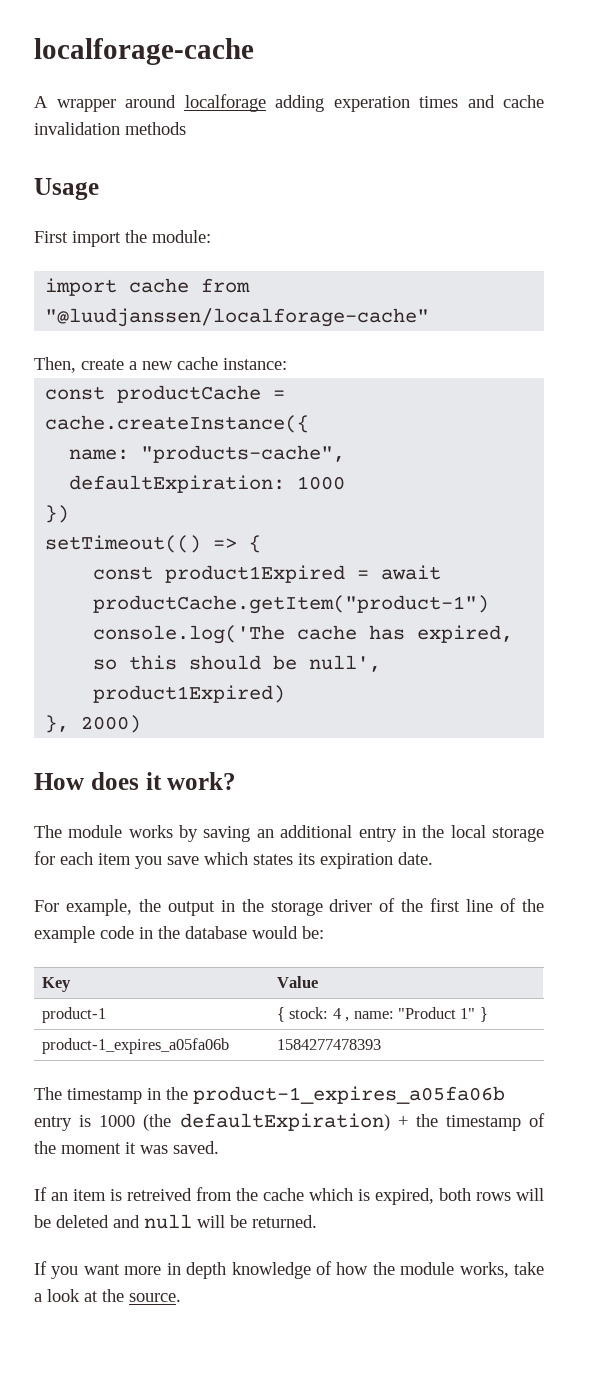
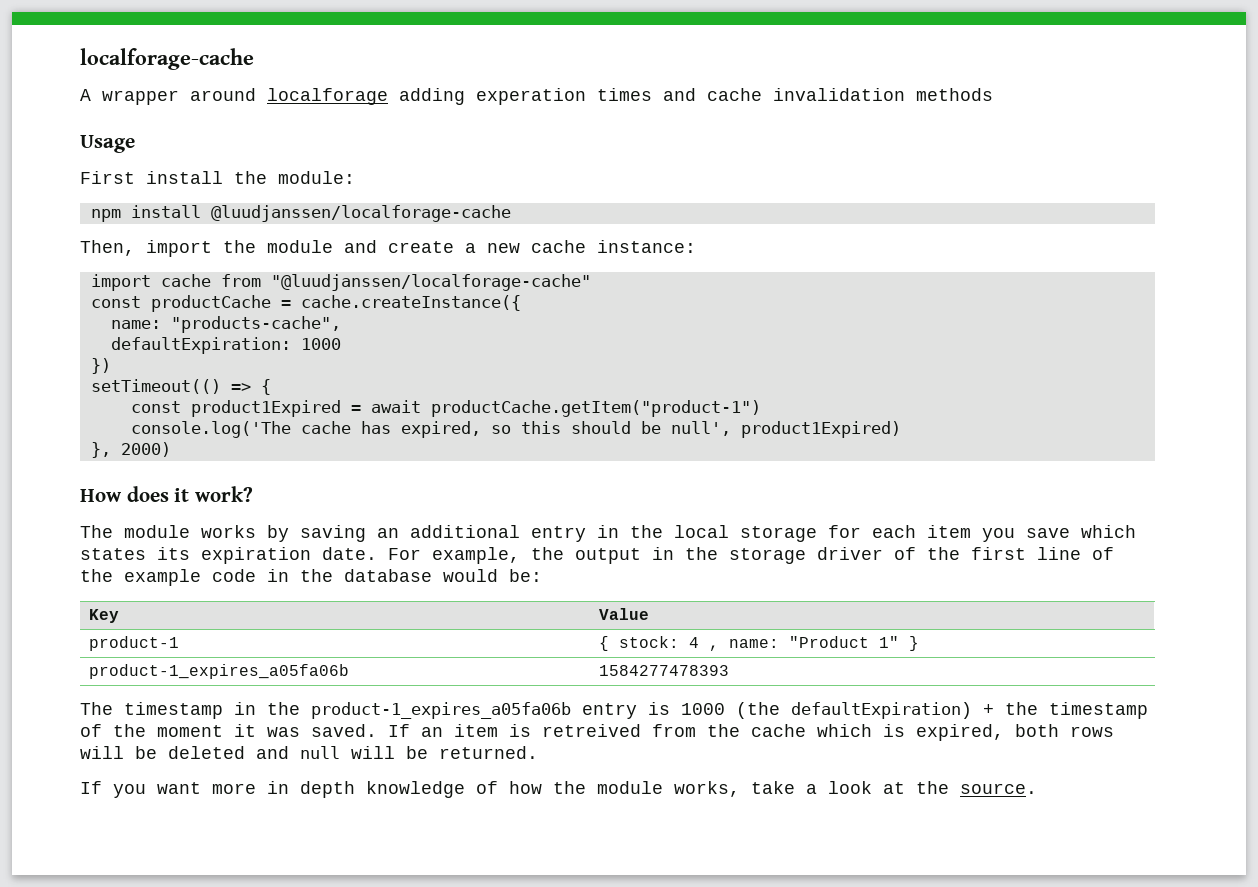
[72,230,211,247] [45,278,251,296] [45,308,430,327] [34,357,287,373] import the module: // import cache from "@luudjanssen/localforage-cache" // Then, create a new cache instance: -> [146,171,355,184] [90,205,511,222] [80,240,696,257] [90,274,591,291] install the module: // npm install @luudjanssen/localforage-cache // Then, import the module and create a new cache instance: // import cache from "@luudjanssen/localforage-cache"
(433, 858) // -> (377, 553) none
(219, 1147) // -> (377, 730) none

